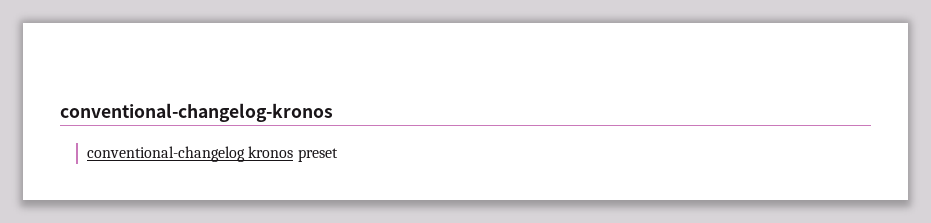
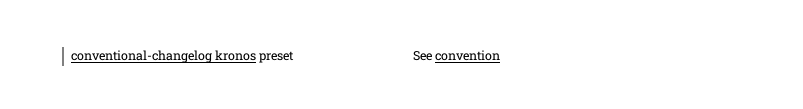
[60,103,333,122] conventional-changelog-kronos // -> (70, 56) none
(338, 155) none -> [413,50,501,61] // See convention

